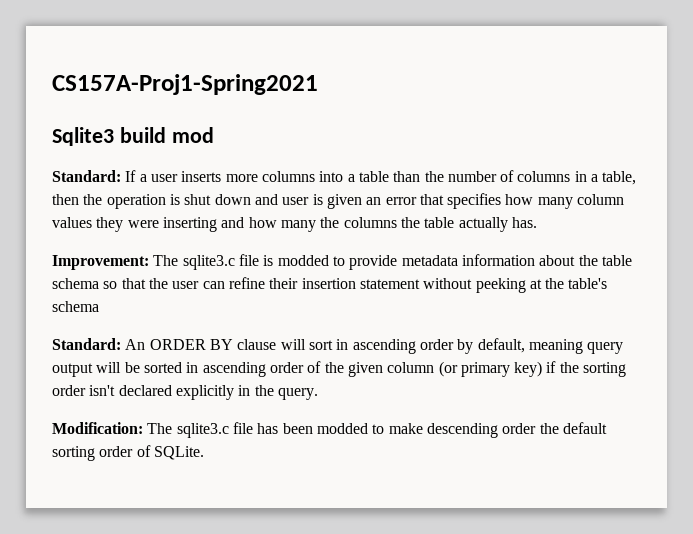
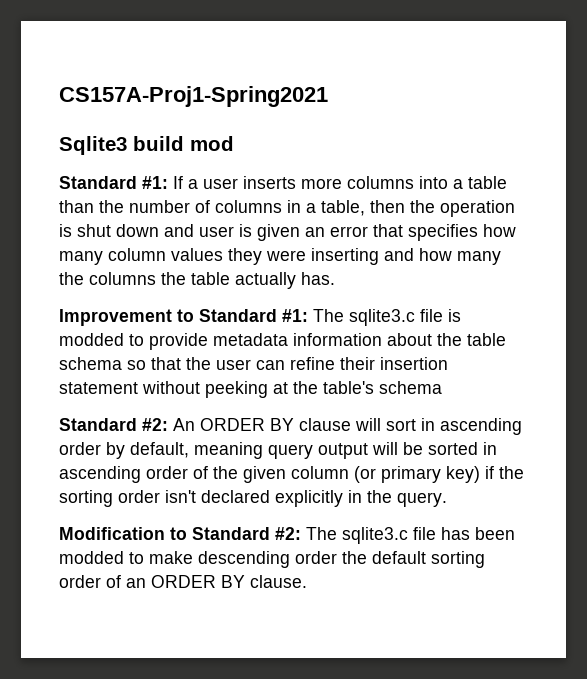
[52,170,121,182] Standard: -> [59,176,168,189] Standard #1:
[52,255,149,270] Improvement: -> [59,309,308,326] Improvement to Standard #1:
[52,338,121,350] Standard: -> [59,418,168,431] Standard #2:
[52,422,143,434] Modification: -> [59,527,301,540] Modification to Standard #2:
[153,446,204,460] SQLite. -> [126,575,307,588] an ORDER BY clause.

